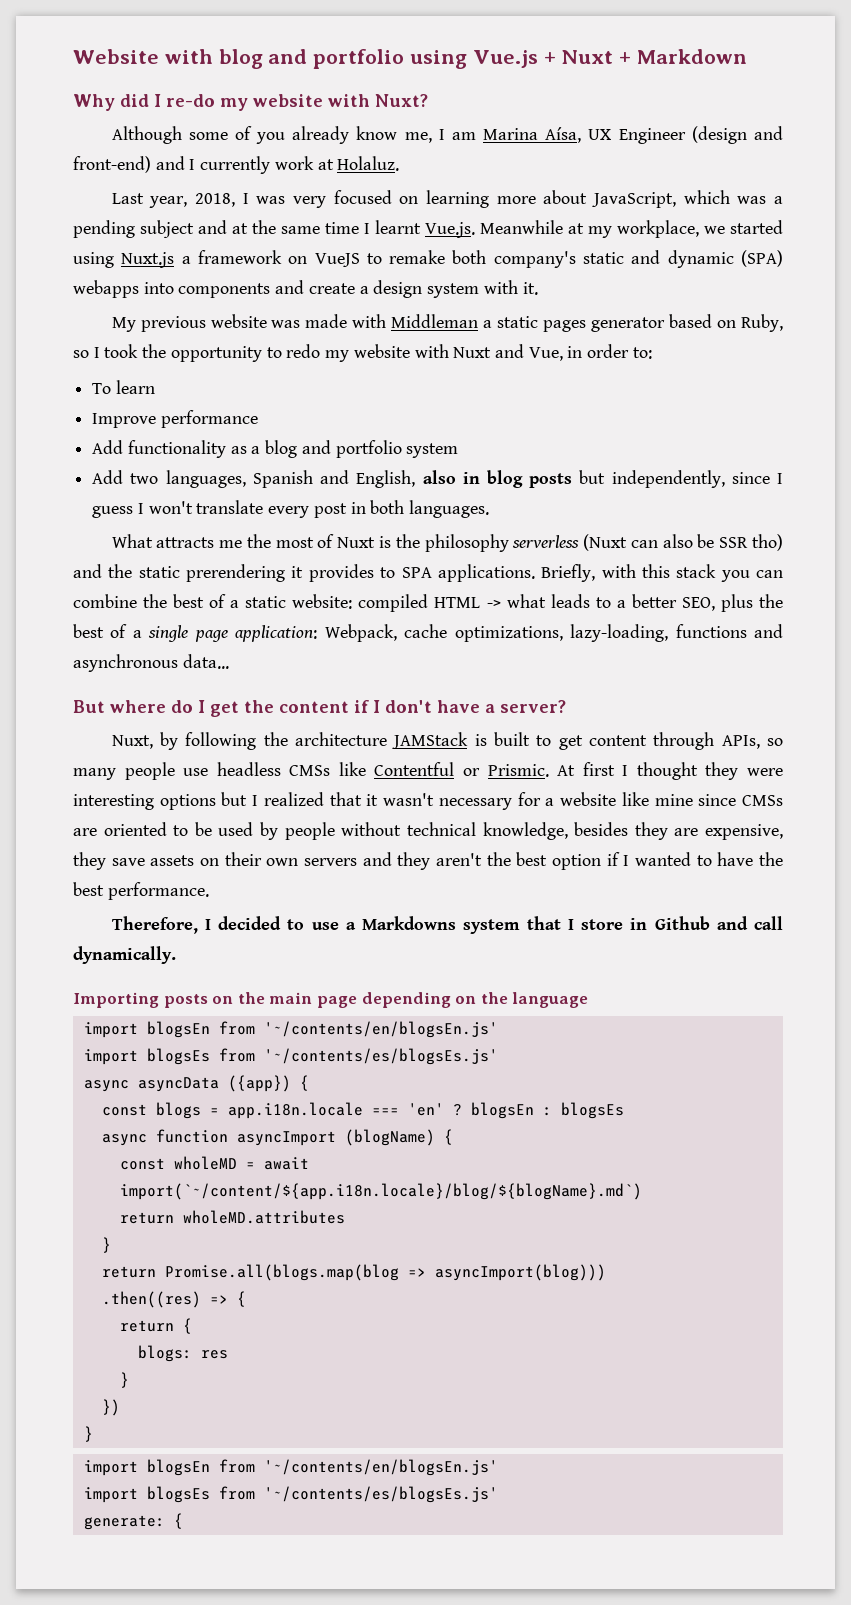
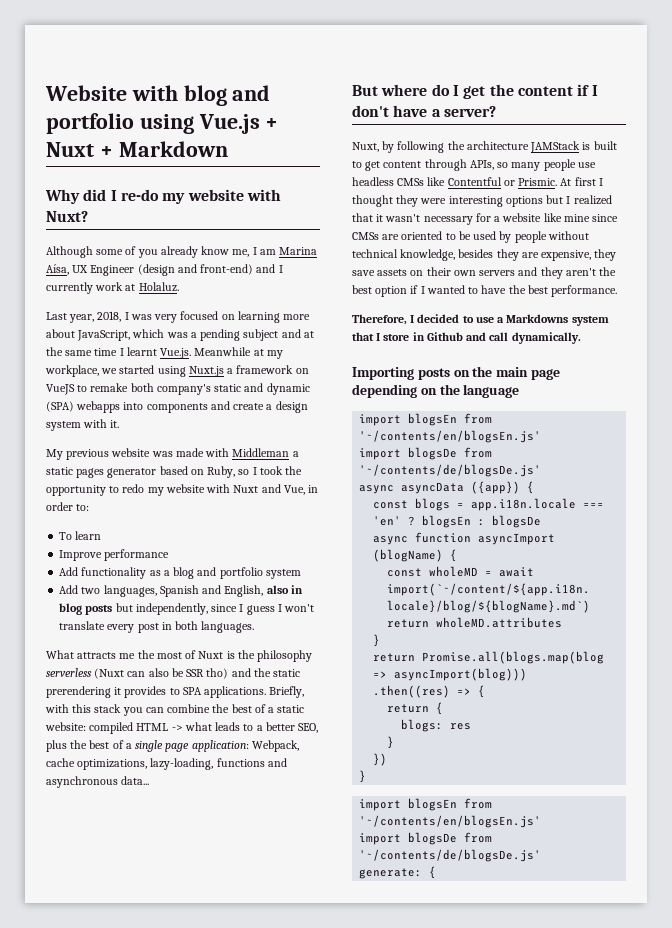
[146,1048,498,1065] blogsEs from '~/contents/es/blogsEs.js' -> [408,447,493,460] [359,464,542,477] blogsDe from '~/contents/de/blogsDe.js'
[560,1102,624,1119] blogsEs -> [492,515,542,528] blogsDe
[146,1486,498,1503] blogsEs from '~/contents/es/blogsEs.js' -> [408,832,493,845] [359,849,542,862] blogsDe from '~/contents/de/blogsDe.js'

